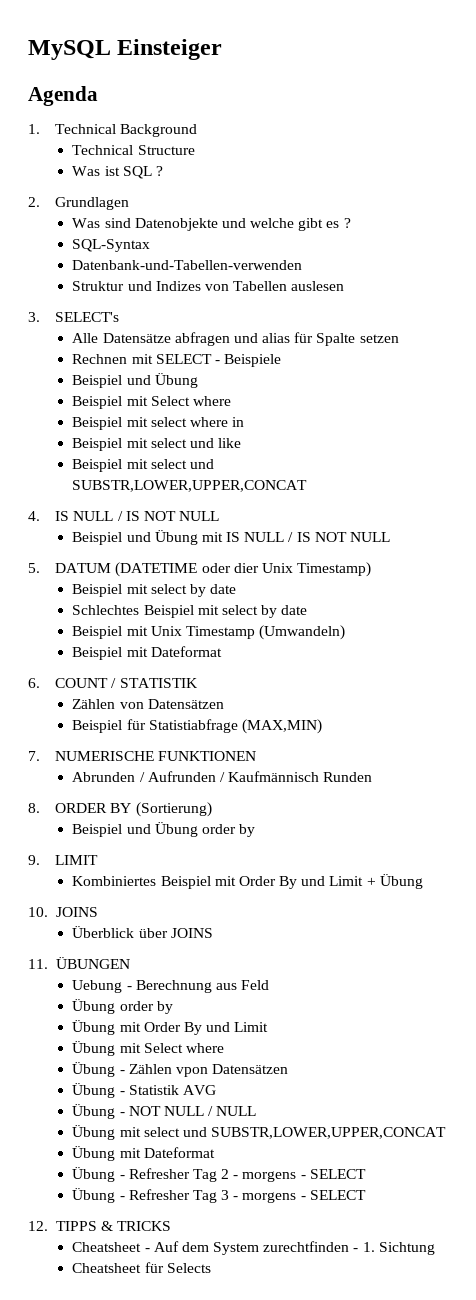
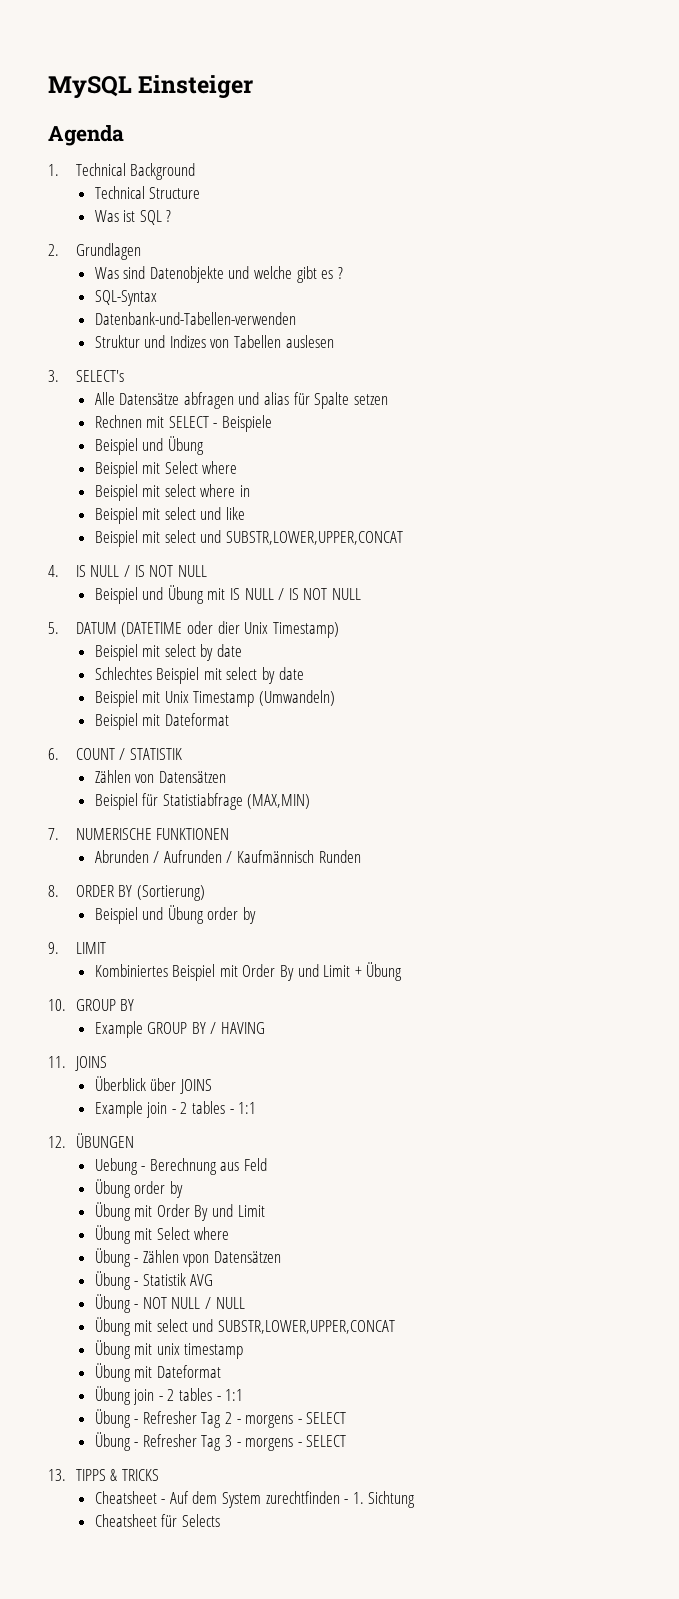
[55,907,98,917] [72,926,213,938] [28,959,48,969] JOINS // Überblick über JOINS // 11. -> [75,999,135,1011] [94,1021,265,1038] [48,1056,107,1071] [94,1076,212,1094] [94,1101,257,1118] [48,1136,66,1148] GROUP BY // Example GROUP BY / HAVING // 11. JOINS // Überblick über JOINS // Example join - 2 tables - 1:1 // 12.
(447, 1133) none -> [94,1340,244,1359] // Übung mit unix timestamp
(215, 1152) none -> [94,1386,244,1405] // Übung join - 2 tables - 1:1
[28,1221,48,1231] 12. -> [48,1469,66,1481] 13.

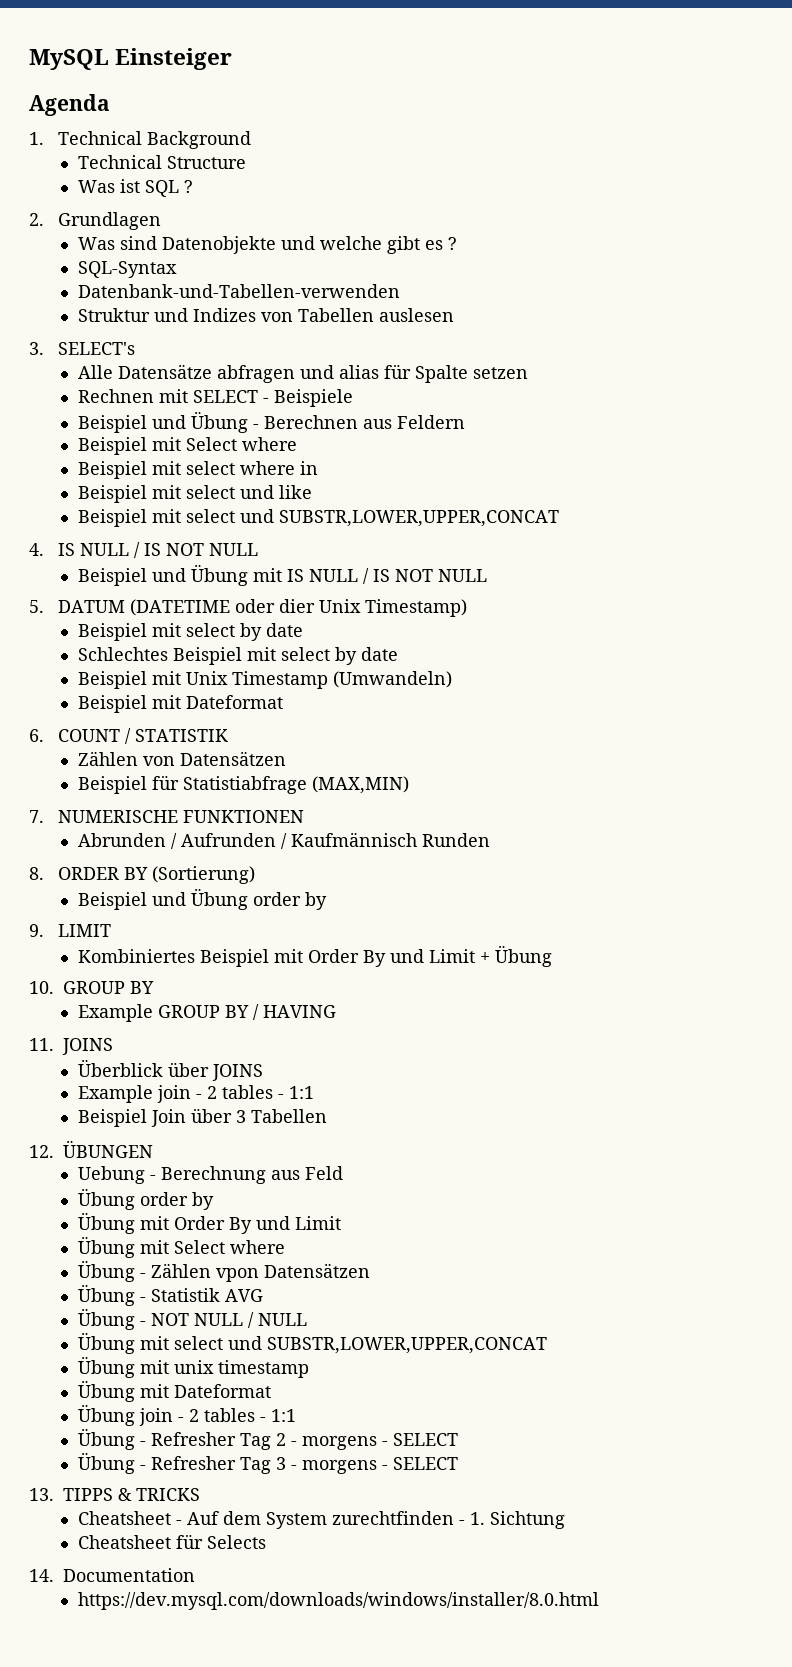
(204, 445) none -> [252,415,465,429] - Berechnen aus Feldern
(257, 1108) none -> [77,1108,327,1127] // Beispiel Join über 3 Tabellen
(220, 1520) none -> [29,1568,195,1582] [77,1592,599,1610] // 14. Documentation // https://dev.mysql.com/downloads/windows/installer/8.0.html

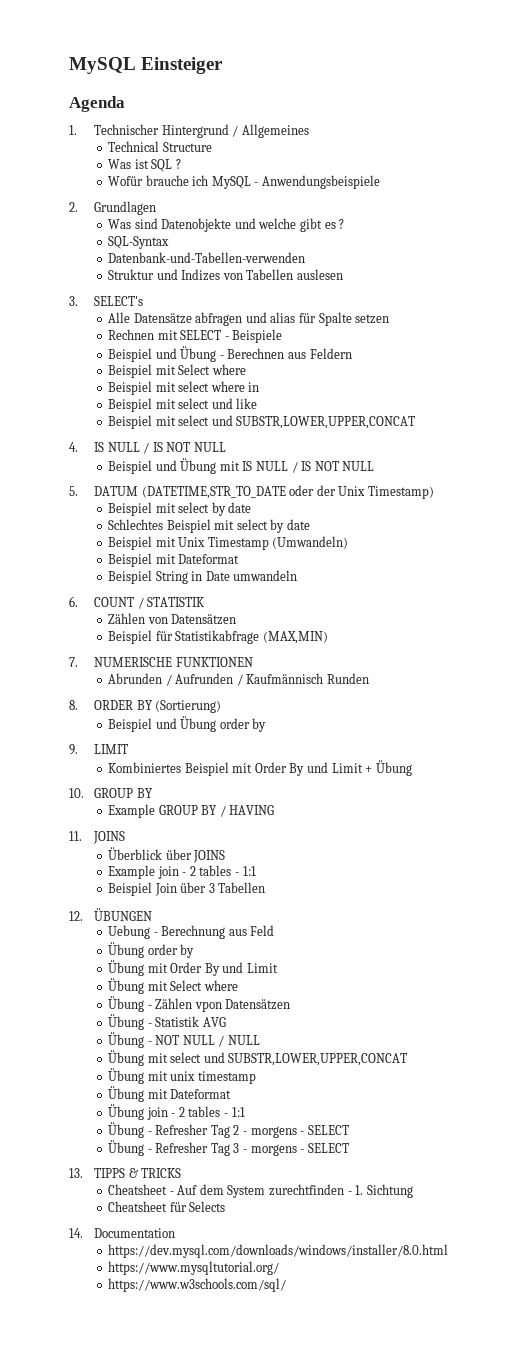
[57,131,251,149] Technical Background -> [94,124,309,138] Technischer Hintergrund / Allgemeines
(193, 186) none -> [108,175,380,189] // Wofür brauche ich MySQL - Anwendungsbeispiele
[129,599,315,616] (DATETIME oder dier -> [141,485,336,499] (DATETIME,STR_TO_DATE oder der
(283, 702) none -> [108,570,298,584] // Beispiel String in Date umwandeln
[182,776,307,794] Statistiabfrage -> [175,630,260,644] Statistikabfrage
(599, 1601) none -> [108,1261,280,1275] [108,1278,287,1292] // https://www.mysqltutorial.org/ // https://www.w3schools.com/sql/

